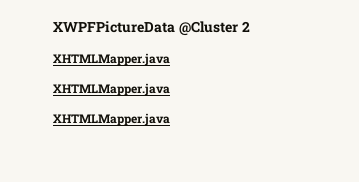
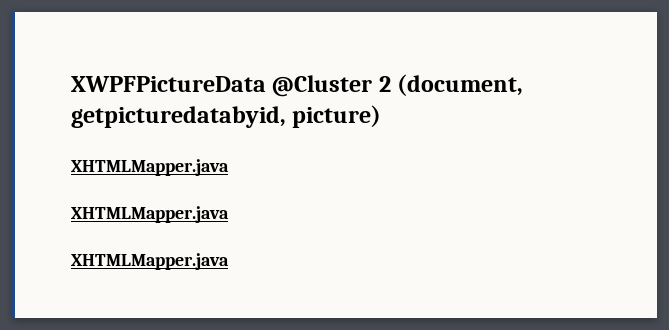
(250, 26) none -> [397,74,524,96] [71,105,382,128] (document, getpicturedatabyid, picture)

